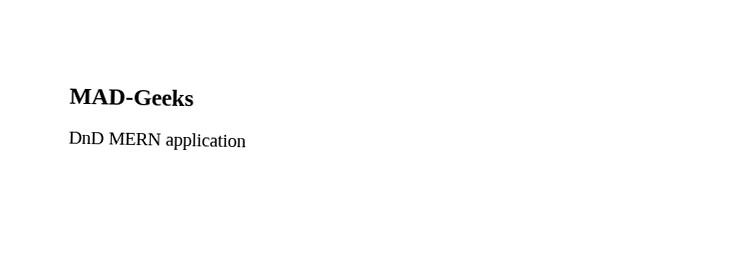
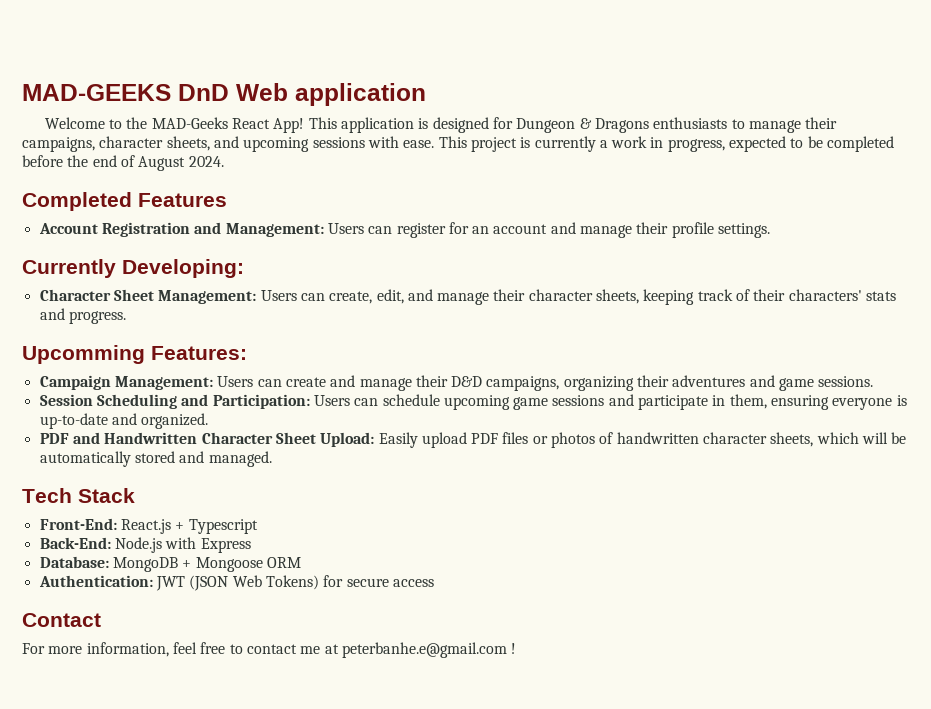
[69,87,194,107] [68,131,246,152] MAD-Geeks // DnD MERN application -> [22,83,426,106] [44,117,838,133] [22,136,895,152] [22,155,224,171] [22,192,227,211] [38,222,771,238] [22,259,244,278] [39,289,897,305] [39,308,126,324] [22,345,247,364] [39,375,874,391] [39,394,907,410] [39,413,209,429] [39,432,907,448] [39,451,272,467] [22,488,135,503] [39,518,258,534] [39,537,251,553] [39,556,301,572] [38,575,434,591] [22,613,101,627] [22,642,517,658] MAD-GEEKS DnD Web application // Welcome to the MAD-Geeks React App! This application is designed for Dungeon & Dragons enthusiasts to manage their campaigns, character sheets, and upcoming sessions with ease. This project is currently a work in progress, expected to be completed before the end of August 2024. // Completed Features // Account Registration and Management: Users can register for an account and manage their profile settings. // Currently Developing: // Character Sheet Management: Users can create, edit, and manage their character sheets, keeping track of their characters' stats and progress. // Upcomming Features: // Campaign Management: Users can create and manage their D&D campaigns, organizing their adventures and game sessions. // Session Scheduling and Participation: Users can schedule upcoming game sessions and participate in them, ensuring everyone is up-to-date and organized. // PDF and Handwritten Character Sheet Upload: Easily upload PDF files or photos of handwritten character sheets, which will be automatically stored and managed. // Tech Stack // Front-End: React.js + Typescript // Back-End: Node.js with Express // Database: MongoDB + Mongoose ORM // Authentication: JWT (JSON Web Tokens) for secure access // Contact // For more information, feel free to contact me at peterbanhe.e@gmail.com !

